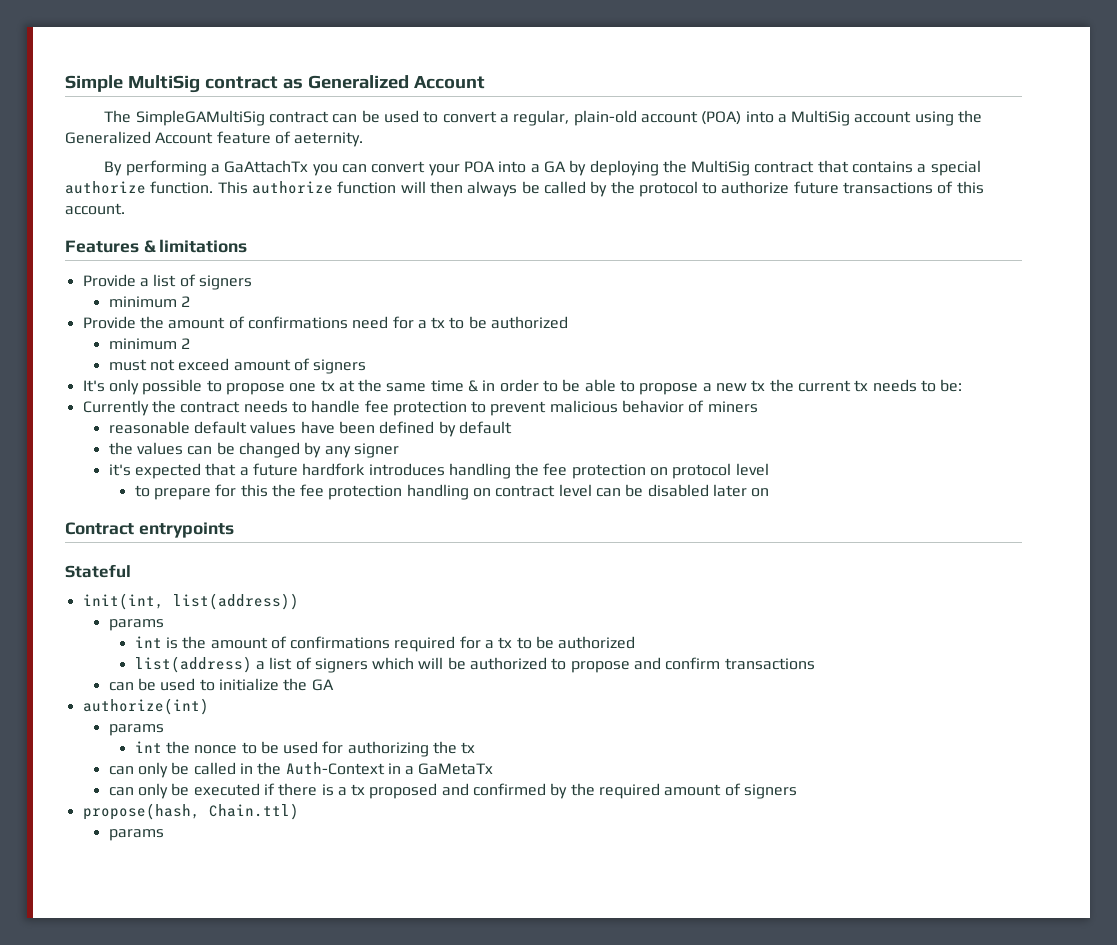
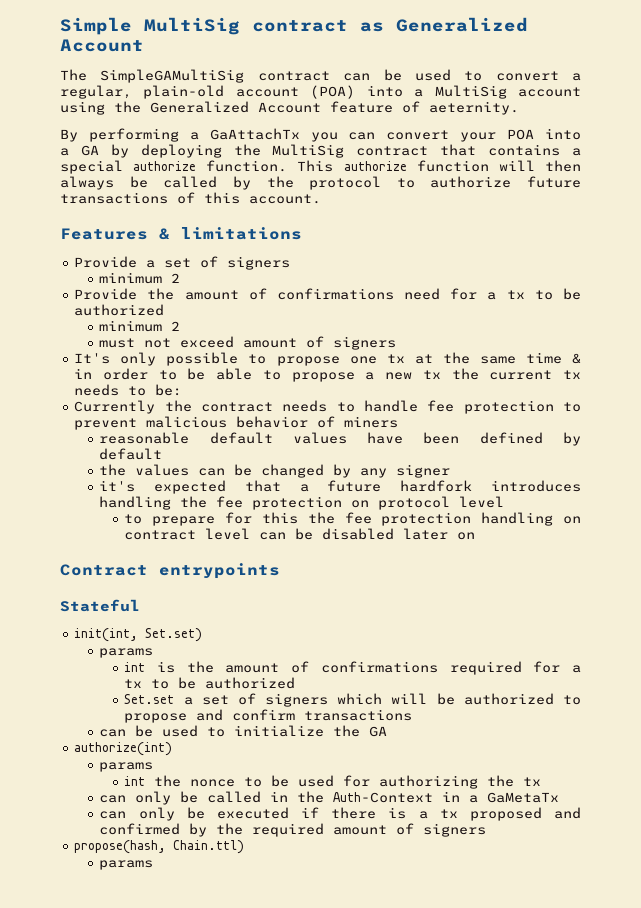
[153,274,177,287] list -> [164,258,192,268] set
[172,593,299,610] list(address)) -> [145,628,203,642] Set.set)
[134,656,293,673] list(address) a list -> [124,694,229,705] Set.set a set

